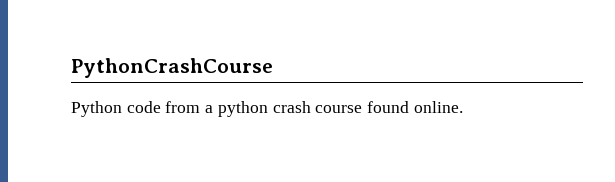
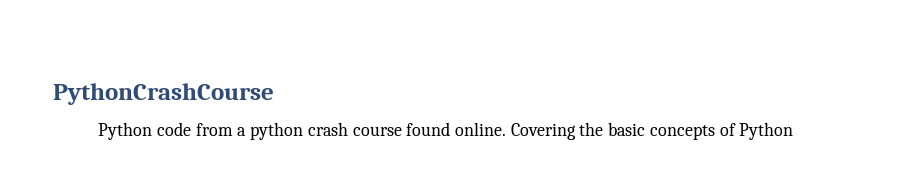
(463, 107) none -> [510,122,794,140] Covering the basic concepts of Python

